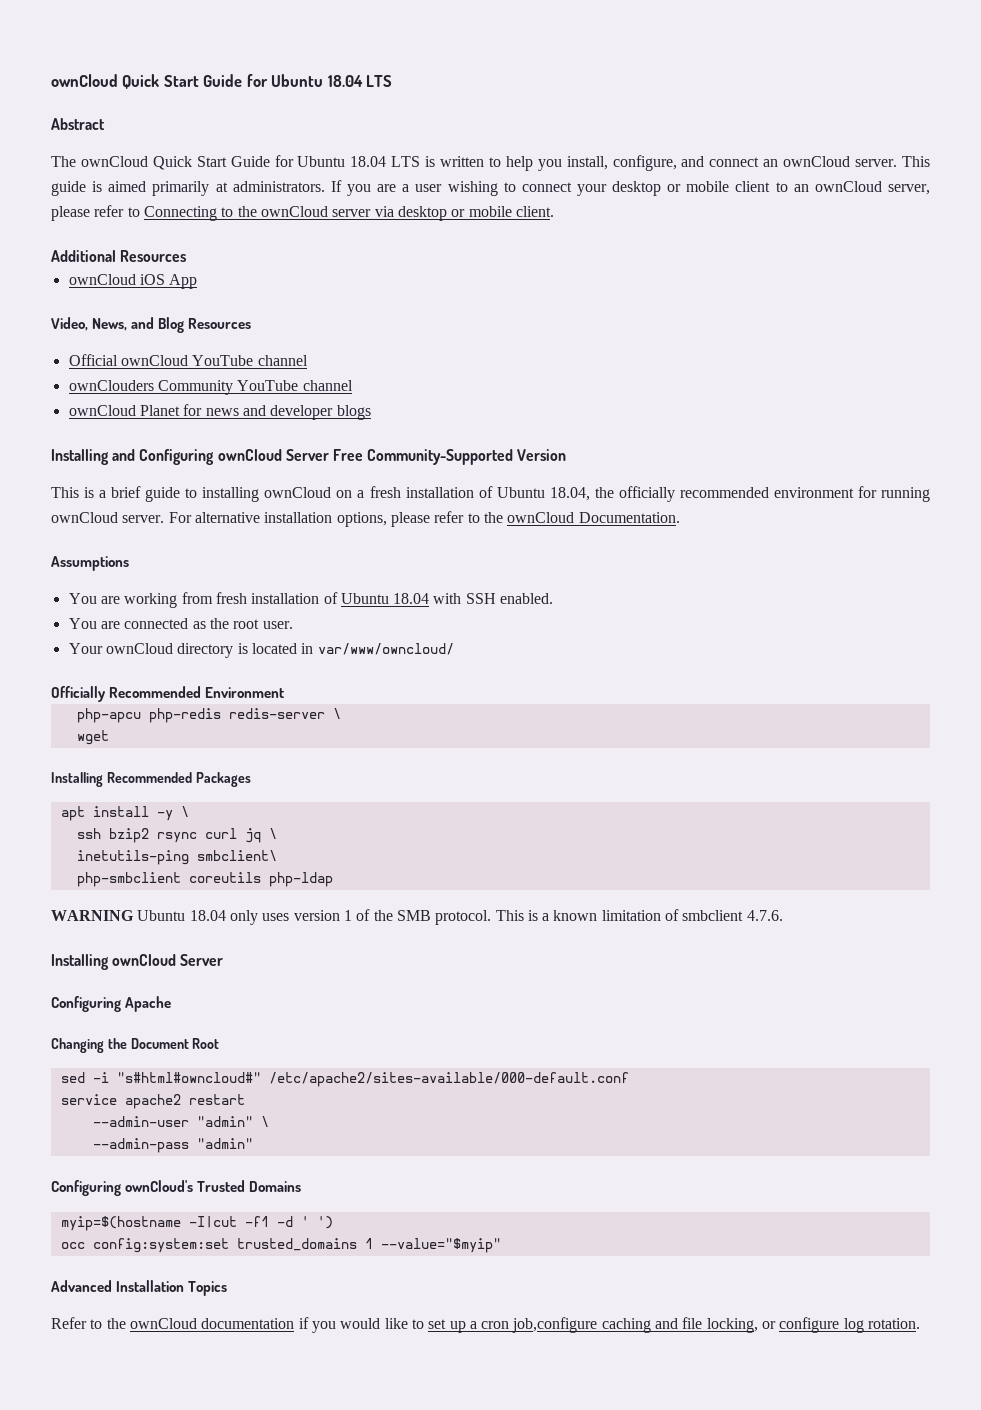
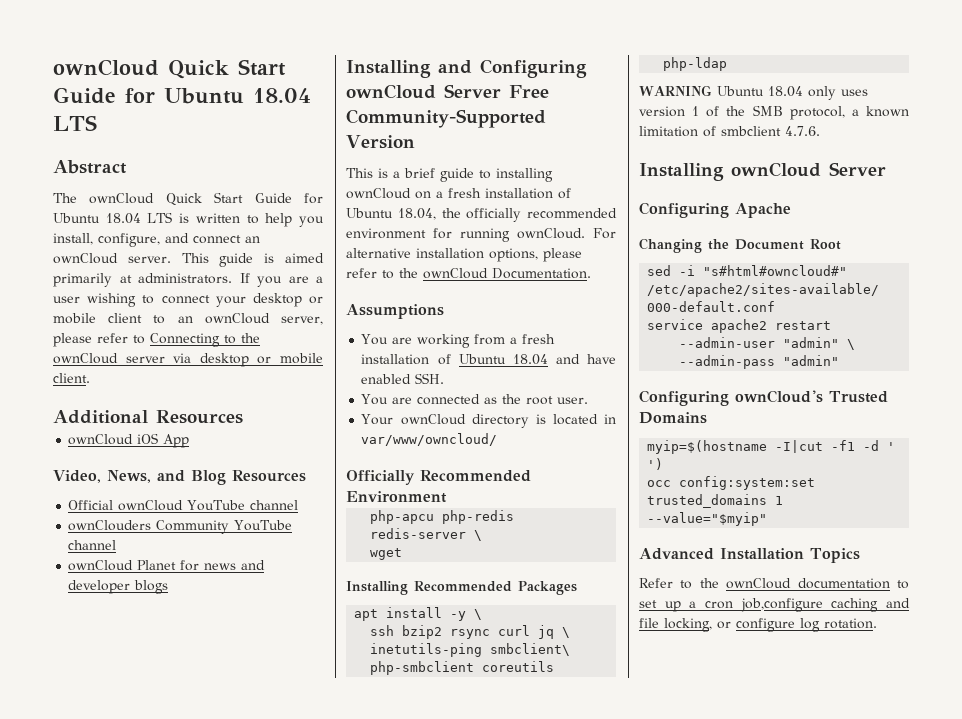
[51,512,165,523] ownCloud server. -> [517,228,585,239] ownCloud.
(213, 598) none -> [510,337,518,344] a
[433,593,554,604] with SSH enabled. -> [555,354,616,364] [361,373,445,384] and have enabled SSH.
[435,910,538,925] protocol. This is -> [789,106,845,120] protocol,
[298,1317,408,1333] if you would like -> (890, 583) none

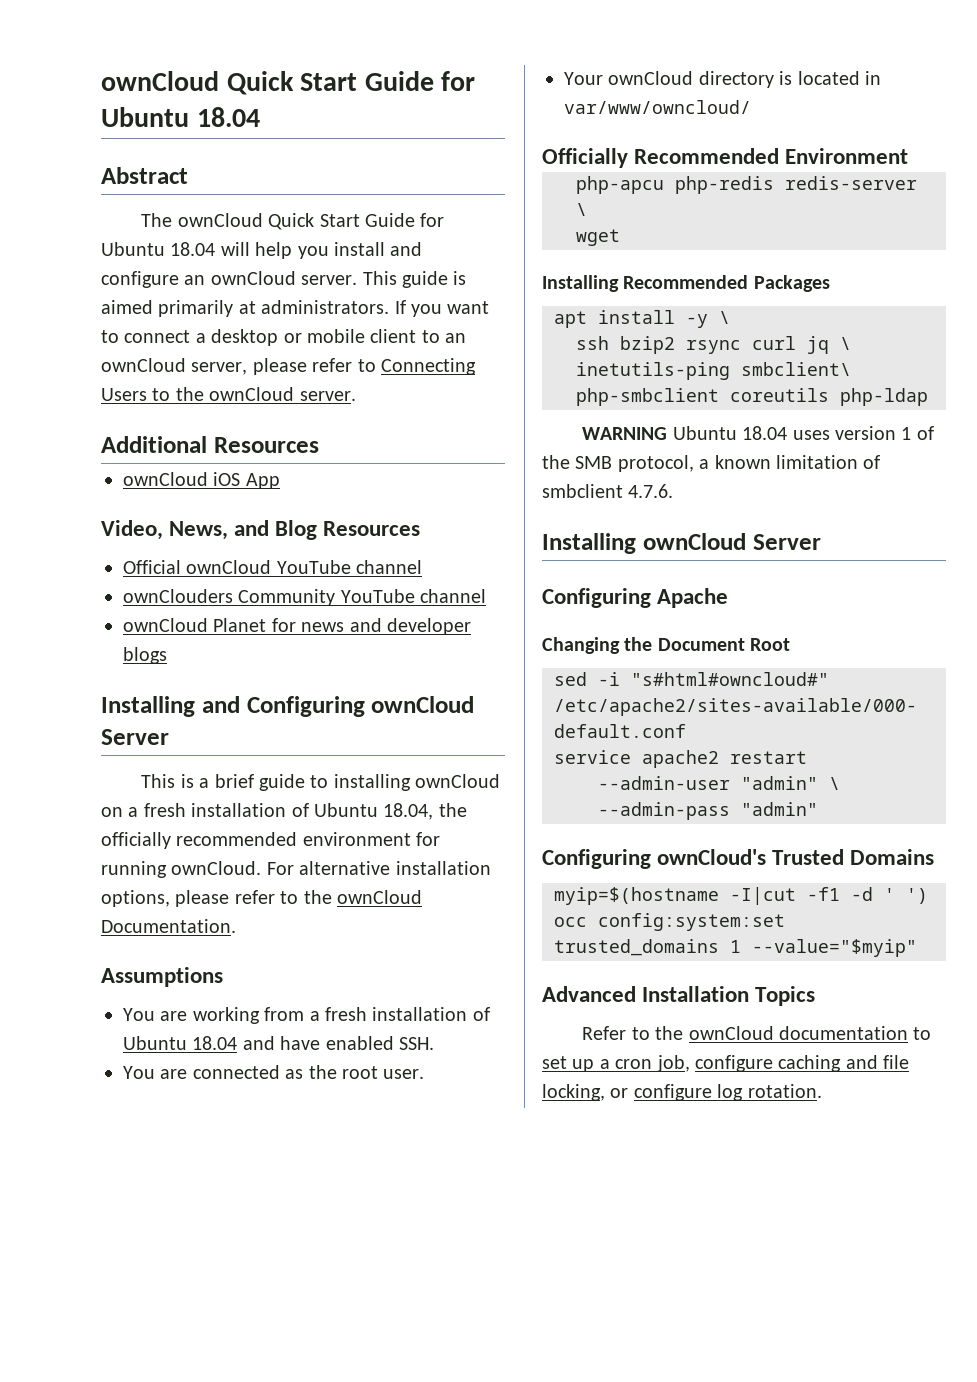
[53,59,286,79] [53,87,311,104] [53,115,97,131] ownCloud Quick Start Guide for Ubuntu 18.04 LTS -> [101,71,476,95] [101,107,260,127] ownCloud Quick Start Guide for Ubuntu 18.04
[147,212,324,227] [53,233,241,247] LTS is written to help you install, configure, and connect -> [220,242,423,259] [101,271,179,288] will help you install and configure
[288,276,323,283] [53,293,137,307] are a user wishing -> [447,301,490,314] want
[215,296,246,307] your -> [195,333,206,343] a
[224,333,260,344] [53,353,323,367] [53,373,90,383] to the ownCloud server via desktop or mobile client. -> [101,387,356,401] Users to the ownCloud server.
[509,85,549,98] [346,109,546,128] [346,135,415,149] Free Community-Supported Version -> (169, 737) none
[807,86,836,100] only -> (788, 433) none
[740,598,823,612] job,configure -> [656,1055,773,1072] job, configure

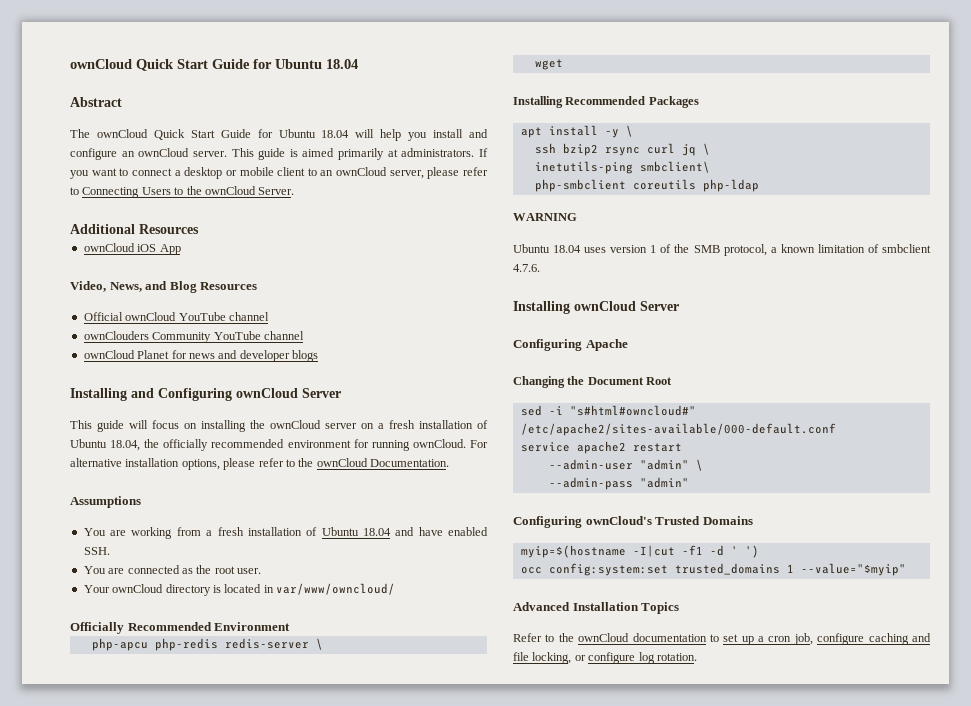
[299,391,356,401] server. -> [258,187,295,195] Server.
[180,774,501,791] is a brief guide to installing ownCloud -> [97,420,357,432] guide will focus on installing the ownCloud server
(668, 433) none -> (577, 217) //

